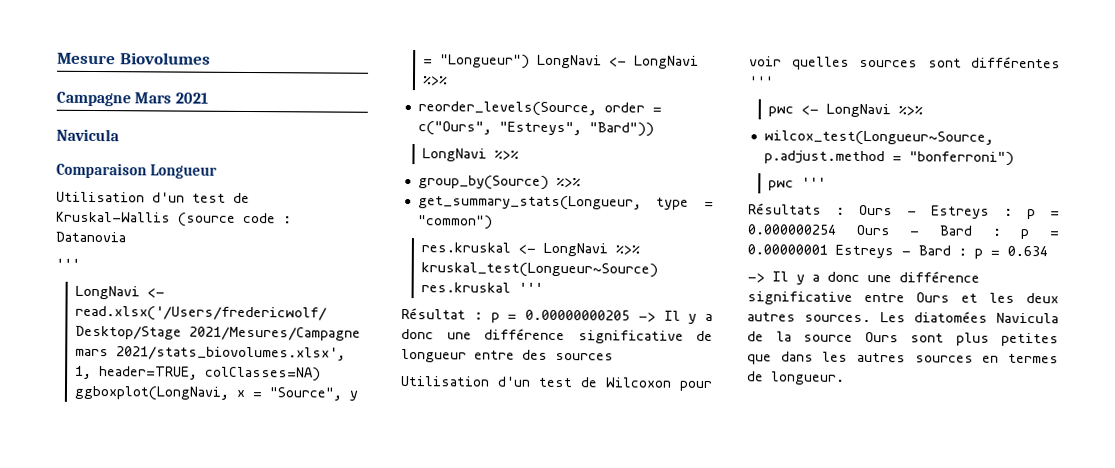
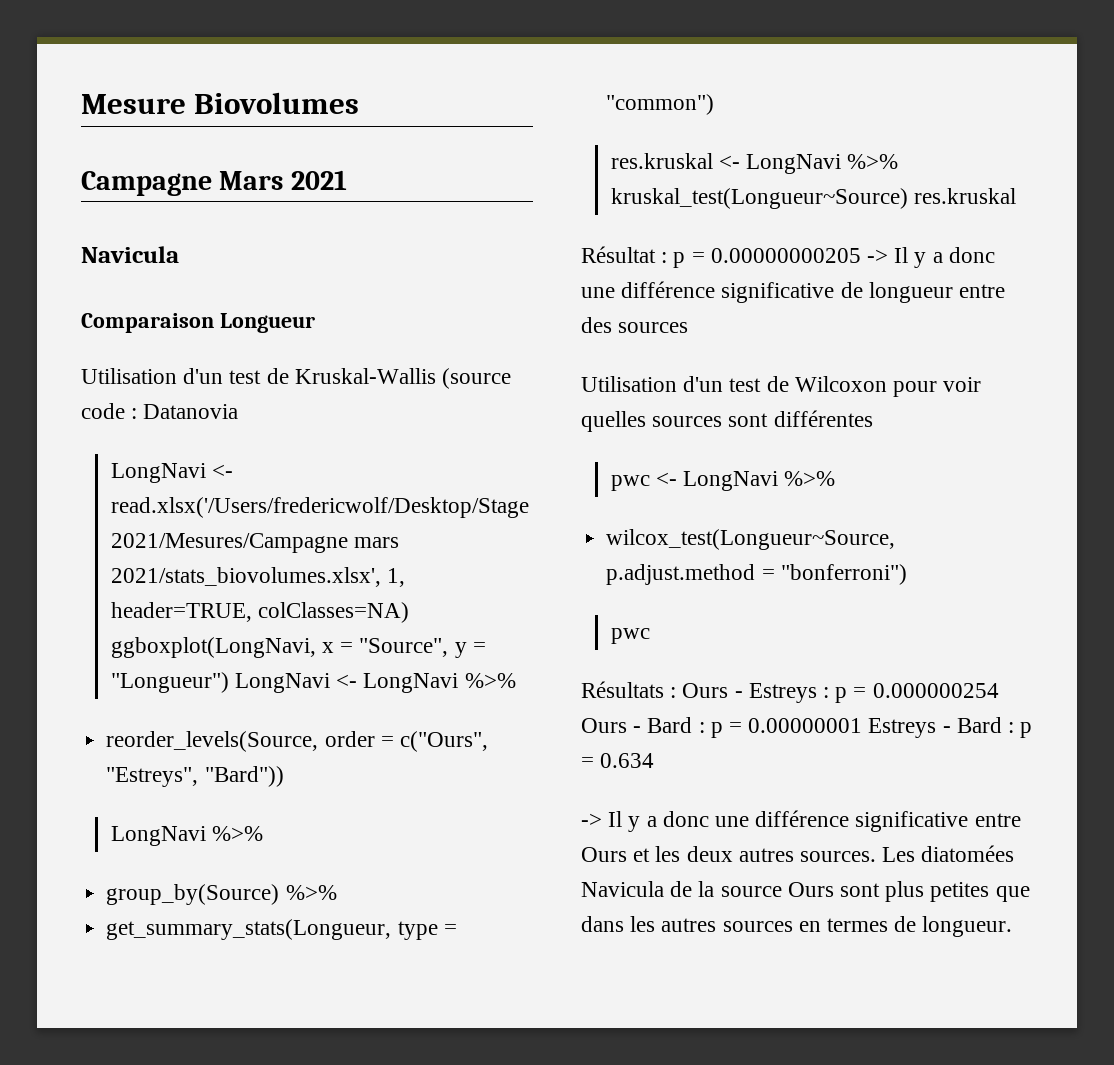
[55,258,80,269] // ''' -> (239, 411) none
[518,282,544,293] ''' -> (1016, 196) none
[748,76,774,87] ''' -> (873, 418) none
[801,177,827,188] ''' -> (650, 636) none

